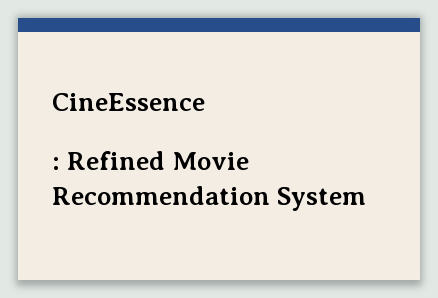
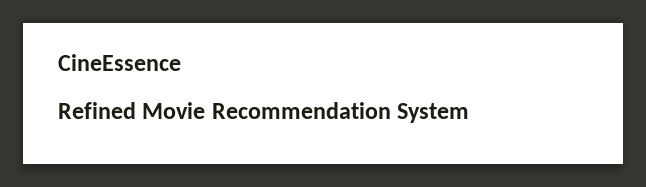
[52,157,60,170] : -> (181, 62) none

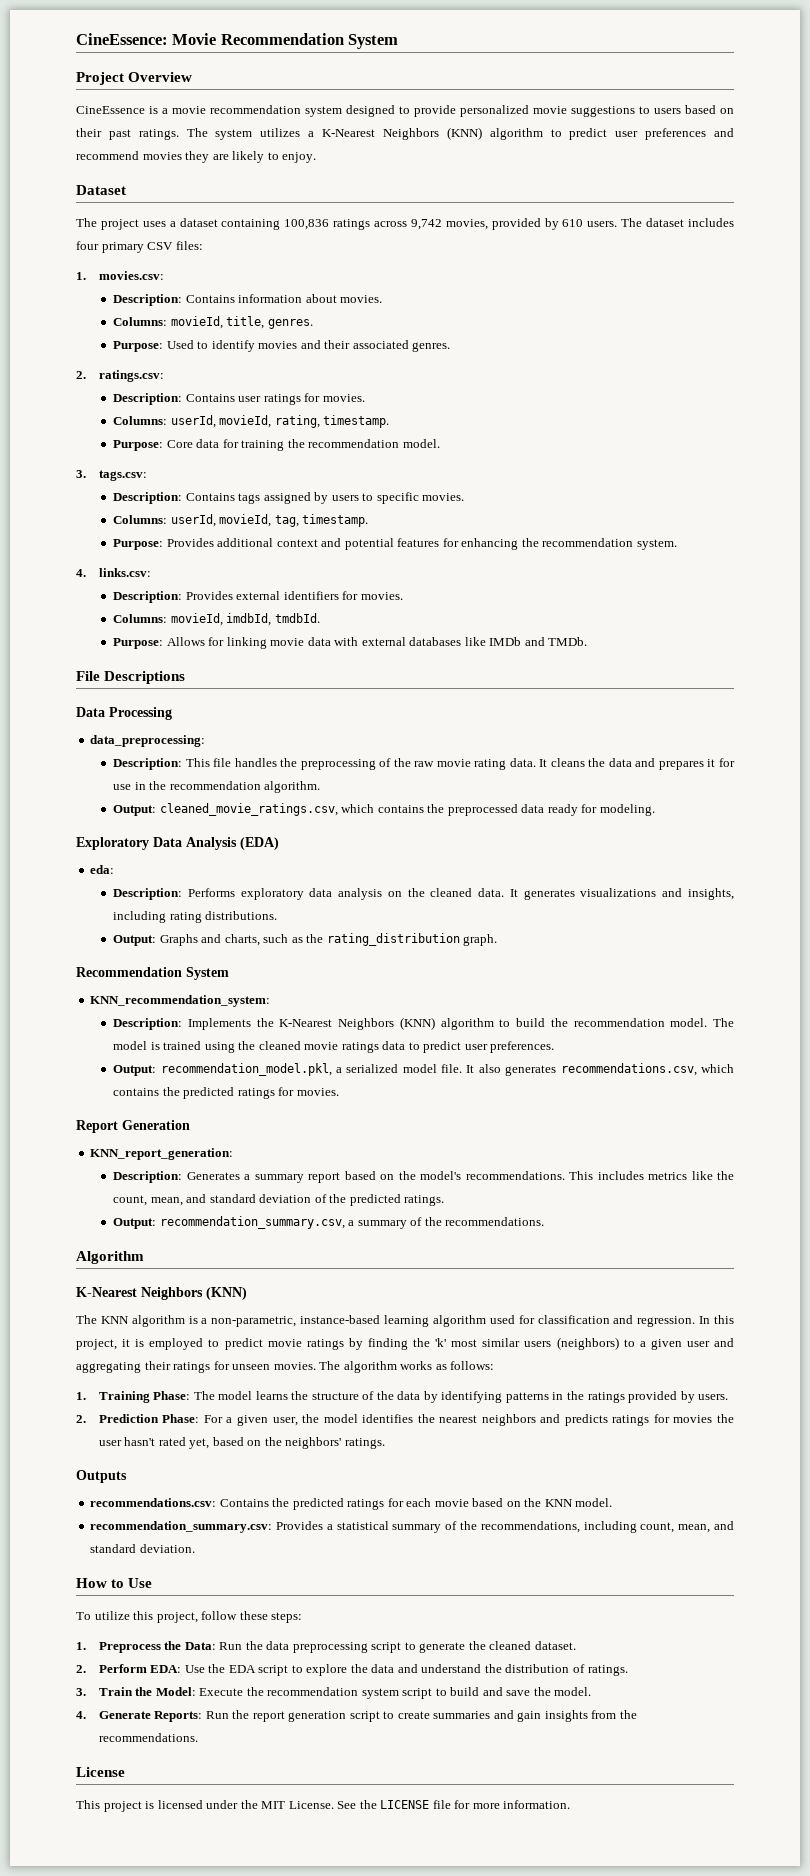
[58,54,181,71] [58,102,136,119] CineEssence // Refined -> [76,33,168,45] CineEssence:
(470, 113) none -> [76,72,193,85] [76,105,734,117] [76,127,735,140] [76,151,317,163] [76,185,126,195] [76,218,734,230] [76,241,203,253] [76,271,164,280] [113,294,383,306] [113,316,313,329] [113,340,451,352] [76,370,164,382] [113,393,365,405] [113,415,390,428] [113,439,440,451] [76,470,147,481] [113,492,465,504] [113,514,369,527] [113,538,677,550] [76,568,151,577] [113,591,403,603] [113,613,320,626] [113,637,588,649] [76,671,186,684] [76,707,172,720] [90,735,206,747] [113,758,735,770] [113,781,321,793] [113,803,655,816] [76,837,279,850] [90,865,115,874] [113,888,734,900] [113,911,278,923] [113,933,498,946] [76,967,229,980] [90,995,271,1007] [113,1017,735,1030] [113,1041,555,1053] [113,1063,734,1076] [113,1087,339,1099] [76,1120,190,1133] [90,1148,234,1160] [113,1171,734,1183] [113,1194,445,1206] [113,1216,545,1229] [76,1251,144,1264] [76,1287,247,1300] [76,1315,735,1327] [76,1337,735,1350] [76,1361,495,1373] [76,1391,729,1403] [76,1414,734,1426] [98,1437,385,1449] [76,1470,127,1483] [90,1498,613,1510] [90,1521,734,1533] [90,1544,195,1553] [76,1578,153,1588] [76,1611,303,1623] [76,1641,576,1653] [76,1664,628,1676] [76,1687,592,1699] [76,1710,637,1722] [98,1733,198,1742] [76,1767,125,1777] [76,1800,571,1812] // Project Overview // CineEssence is a movie recommendation system designed to provide personalized movie suggestions to users based on their past ratings. The system utilizes a K-Nearest Neighbors (KNN) algorithm to predict user preferences and recommend movies they are likely to enjoy. // Dataset // The project uses a dataset containing 100,836 ratings across 9,742 movies, provided by 610 users. The dataset includes four primary CSV files: // 1. movies.csv: // Description: Contains information about movies. // Columns: movieId, title, genres. // Purpose: Used to identify movies and their associated genres. // 2. ratings.csv: // Description: Contains user ratings for movies. // Columns: userId, movieId, rating, timestamp. // Purpose: Core data for training the recommendation model. // 3. tags.csv: // Description: Contains tags assigned by users to specific movies. // Columns: userId, movieId, tag, timestamp. // Purpose: Provides additional context and potential features for enhancing the recommendation system. // 4. links.csv: // Description: Provides external identifiers for movies. // Columns: movieId, imdbId, tmdbId. // Purpose: Allows for linking movie data with external databases like IMDb and TMDb. // File Descriptions // Data Processing // data_preprocessing: // Description: This file handles the preprocessing of the raw movie rating data. It cleans the data and prepares it for use in the recommendation algorithm. // Output: cleaned_movie_ratings.csv, which contains the preprocessed data ready for modeling. // Exploratory Data Analysis (EDA) // eda: // Description: Performs exploratory data analysis on the cleaned data. It generates visualizations and insights, including rating distributions. // Output: Graphs and charts, such as the rating_distribution graph. // Recommendation System // KNN_recommendation_system: // Description: Implements the K-Nearest Neighbors (KNN) algorithm to build the recommendation model. The model is trained using the cleaned movie ratings data to predict user preferences. // Output: recommendation_model.pkl, a serialized model file. It also generates recommendations.csv, which contains the predicted ratings for movies. // Report Generation // KNN_report_generation: // Description: Generates a summary report based on the model's recommendations. This includes metrics like the count, mean, and standard deviation of the predicted ratings. // Output: recommendation_summary.csv, a summary of the recommendations. // Algorithm // K-Nearest Neighbors (KNN) // The KNN algorithm is a non-parametric, instance-based learning algorithm used for classification and regression. In this project, it is employed to predict movie ratings by finding the 'k' most similar users (neighbors) to a given user and aggregating their ratings for unseen movies. The algorithm works as follows: // 1. Training Phase: The model learns the structure of the data by identifying patterns in the ratings provided by users. // 2. Prediction Phase: For a given user, the model identifies the nearest neighbors and predicts ratings for movies the user hasn't rated yet, based on the neighbors' ratings. // Outputs // recommendations.csv: Contains the predicted ratings for each movie based on the KNN model. // recommendation_summary.csv: Provides a statistical summary of the recommendations, including count, mean, and standard deviation. // How to Use // To utilize this project, follow these steps: // 1. Preprocess the Data: Run the data preprocessing script to generate the cleaned dataset. // 2. Perform EDA: Use the EDA script to explore the data and understand the distribution of ratings. // 3. Train the Model: Execute the recommendation system script to build and save the model. // 4. Generate Reports: Run the report generation script to create summaries and gain insights from the recommendations. // License // This project is licensed under the MIT License. See the LICENSE file for more information.

